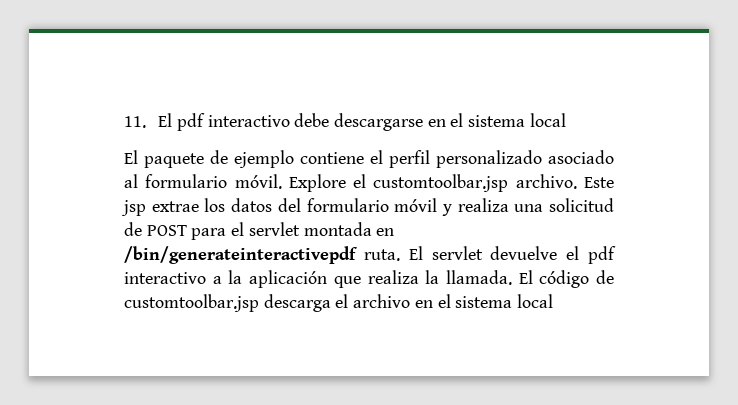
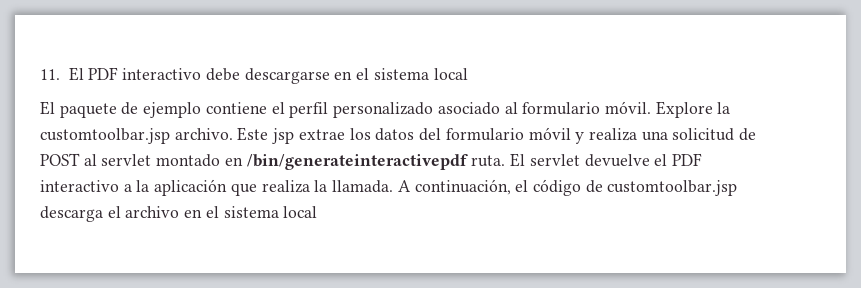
[176,113,205,131] pdf -> [88,67,119,80] PDF
[353,174,367,188] el -> [717,102,731,114] la
[191,222,372,240] para el servlet montada -> [83,154,221,167] al servlet montado
[588,246,616,264] pdf -> [671,153,702,166] PDF
[518,270,533,284] El -> [397,179,529,195] A continuación, el

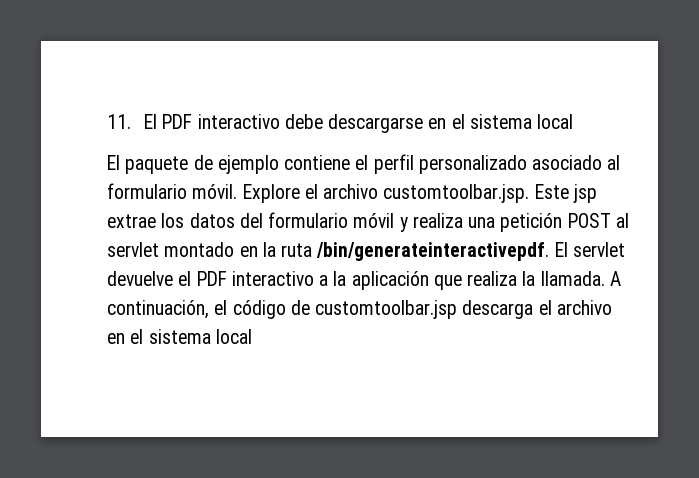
[717,102,731,114] [40,128,233,144] la customtoolbar.jsp archivo. -> [304,184,530,203] el archivo customtoolbar.jsp.
[672,128,757,141] solicitud de -> [500,213,563,232] petición
[246,154,506,170] /bin/generateinteractivepdf ruta. -> [262,242,550,261] la ruta /bin/generateinteractivepdf.

